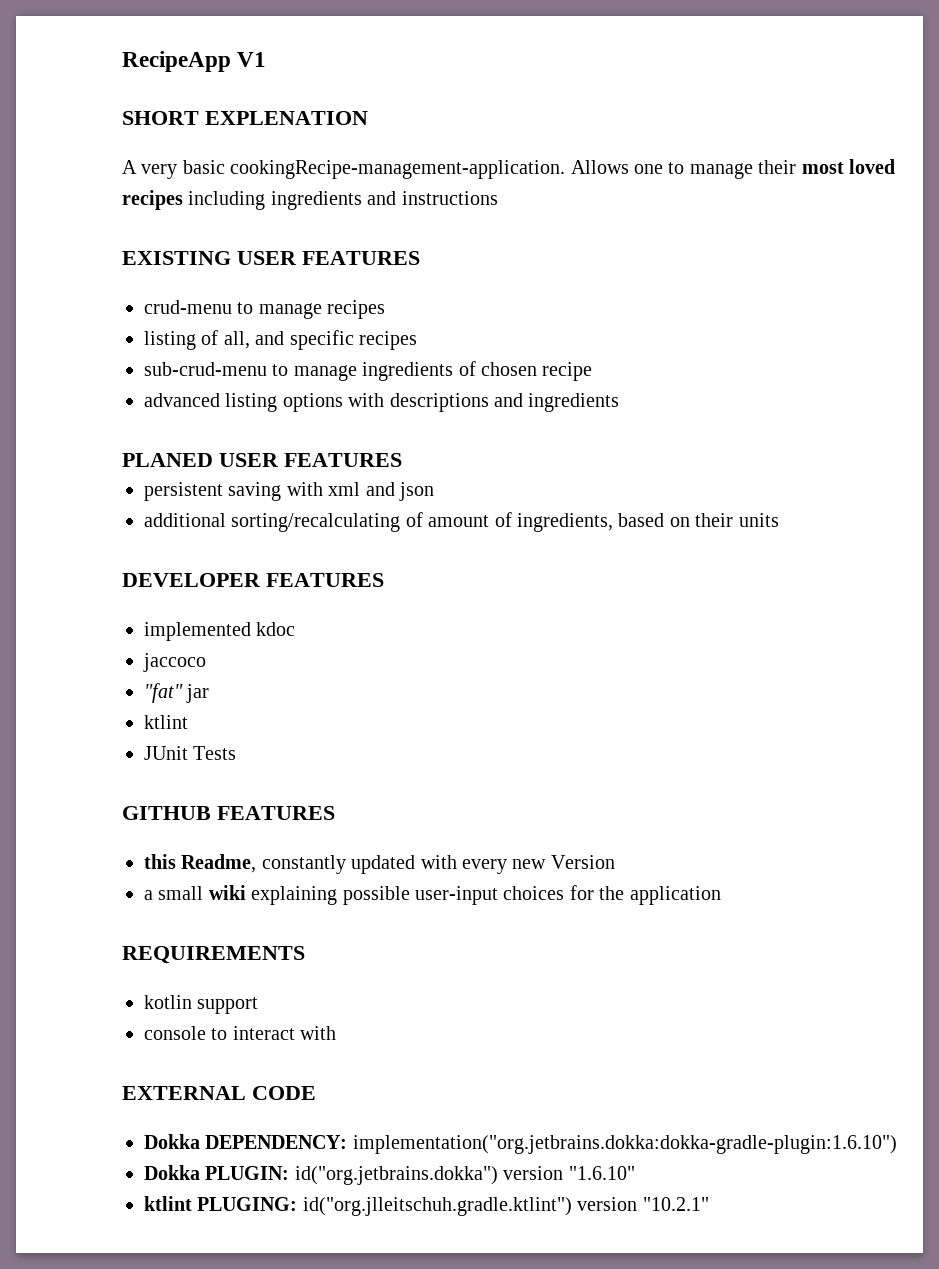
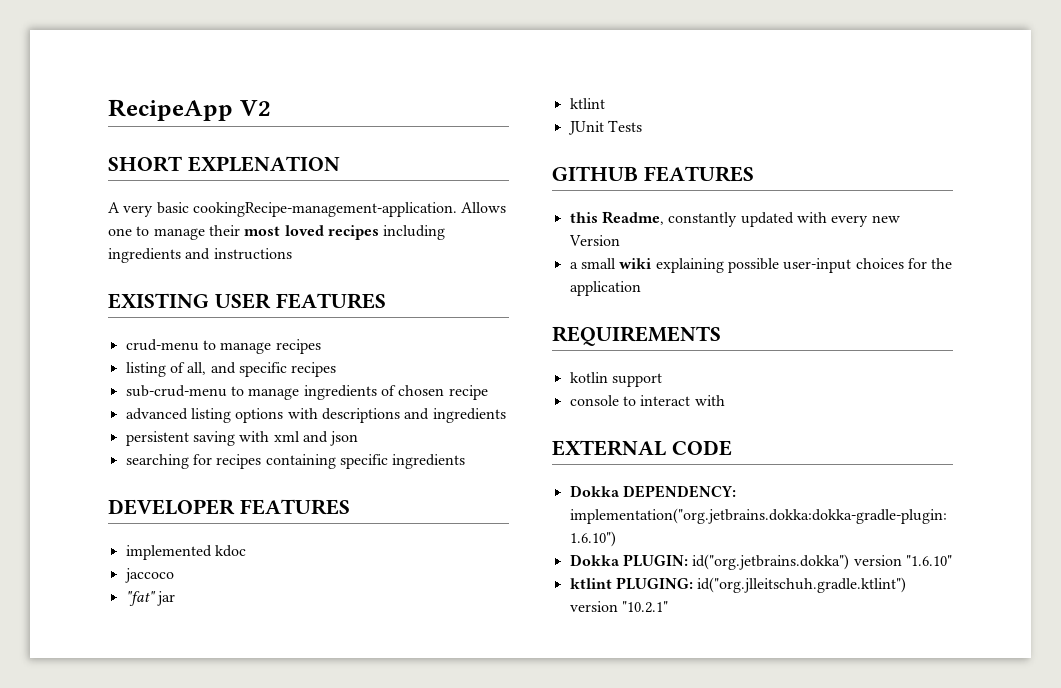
[237,52,267,67] V1 -> [239,100,271,116] V2
[122,453,402,467] // PLANED USER FEATURES -> (506, 415) none
[144,512,779,532] additional sorting/recalculating of amount of ingredients, based on their units -> [125,454,466,469] searching for recipes containing specific ingredients

